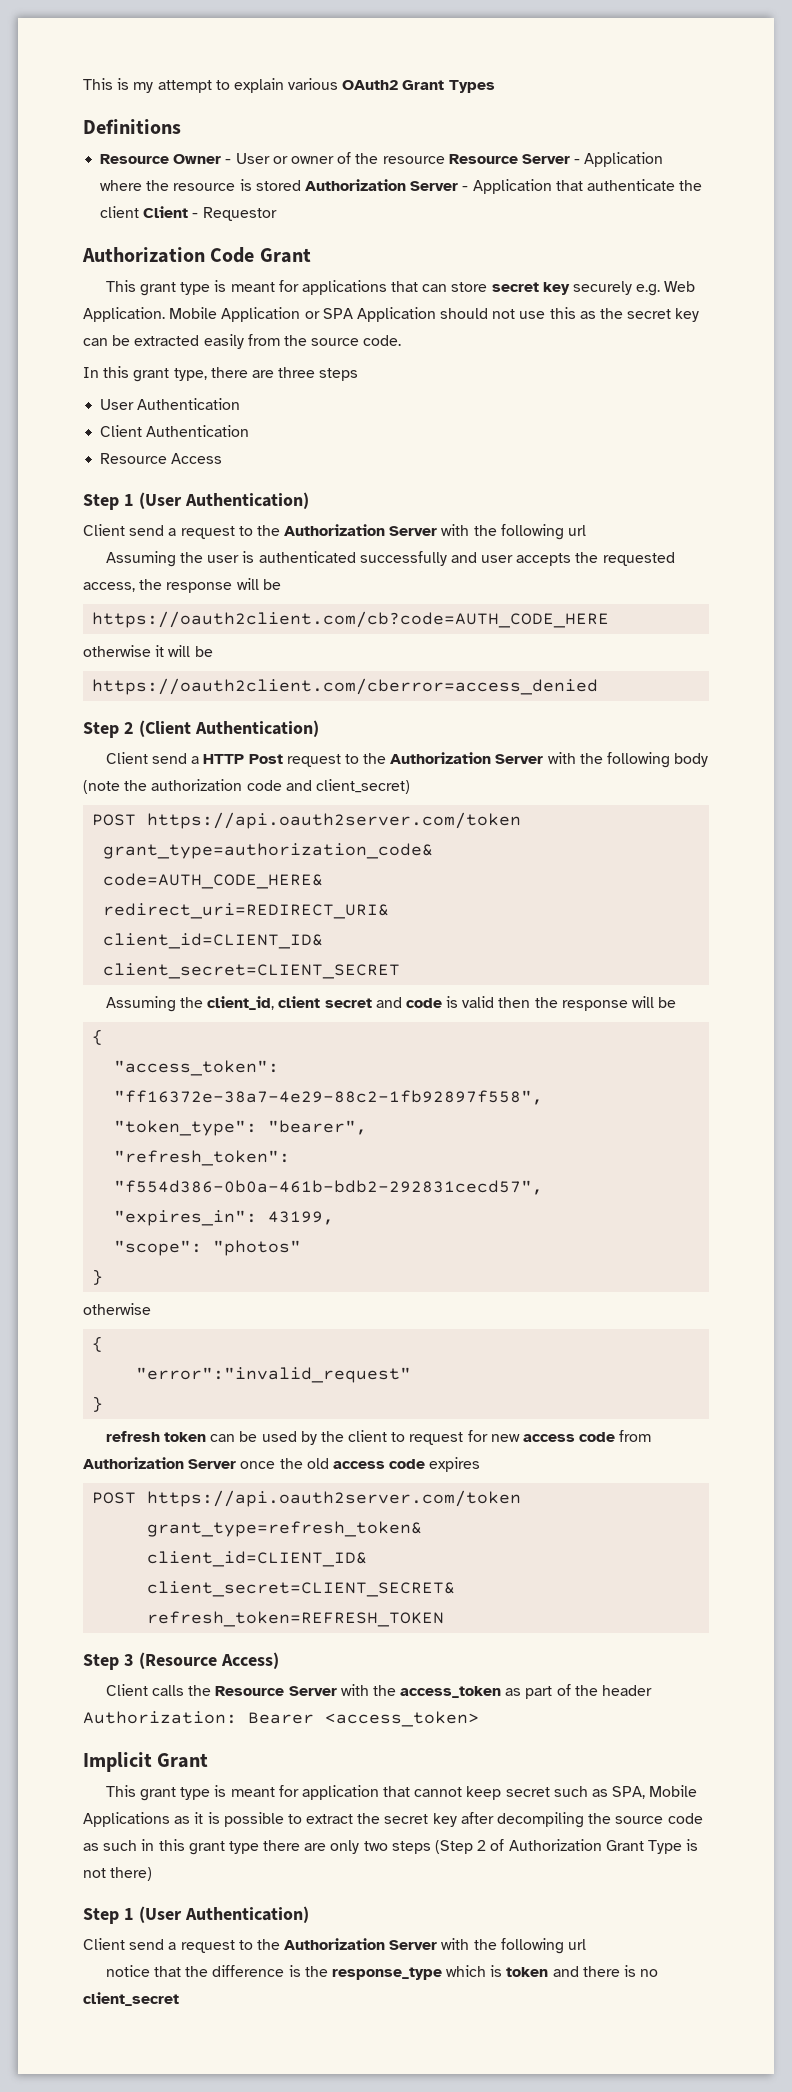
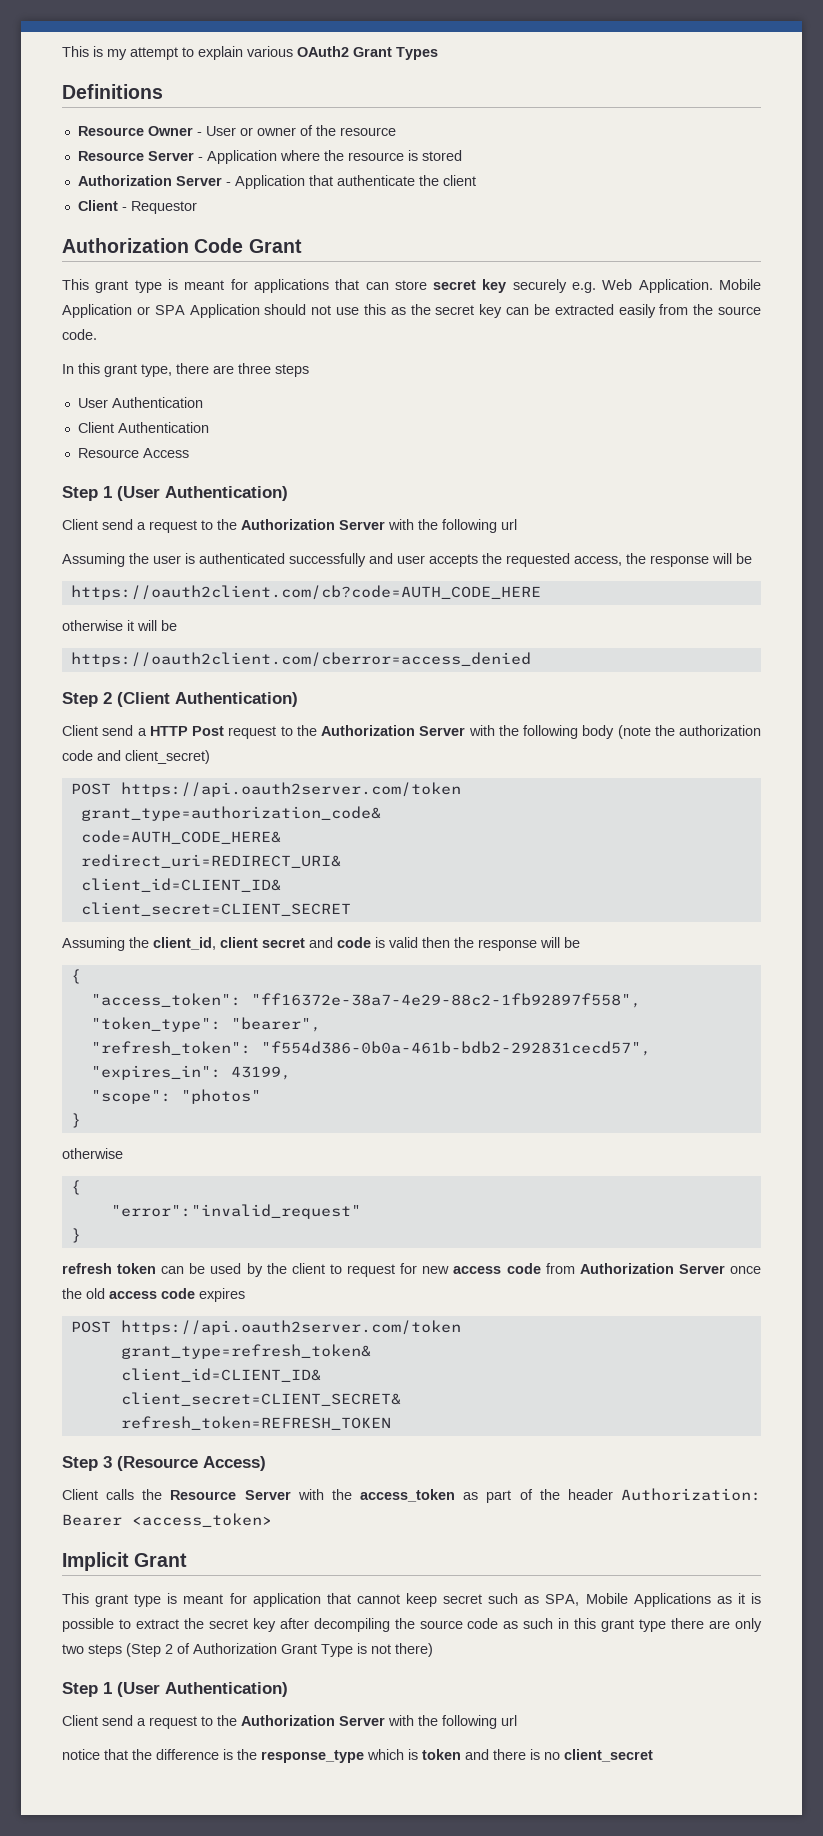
(445, 160) none -> (396, 131) //
(301, 185) none -> (462, 155) //
(140, 212) none -> (476, 180) //

